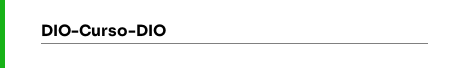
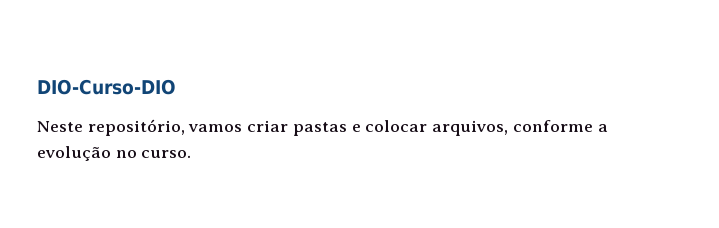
(166, 30) none -> [37,119,608,136] [37,146,192,161] // Neste repositório, vamos criar pastas e colocar arquivos, conforme a evolução no curso.

